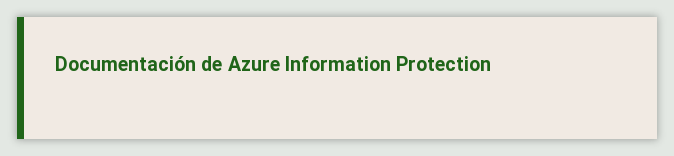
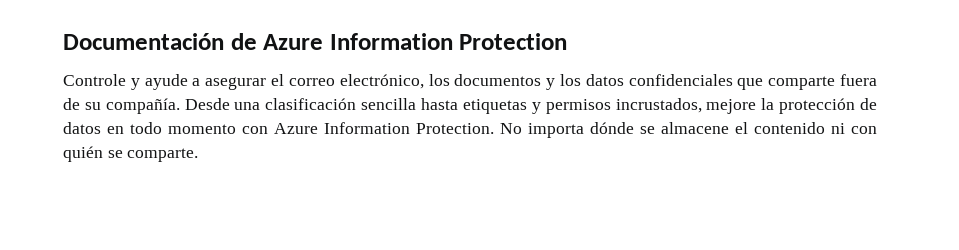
(492, 63) none -> [63,74,877,90] [63,98,878,114] [63,122,877,138] [63,146,199,162] // Controle y ayude a asegurar el correo electrónico, los documentos y los datos confidenciales que comparte fuera de su compañía. Desde una clasificación sencilla hasta etiquetas y permisos incrustados, mejore la protección de datos en todo momento con Azure Information Protection. No importa dónde se almacene el contenido ni con quién se comparte.

